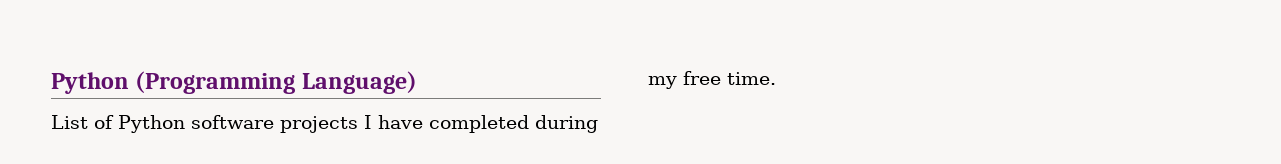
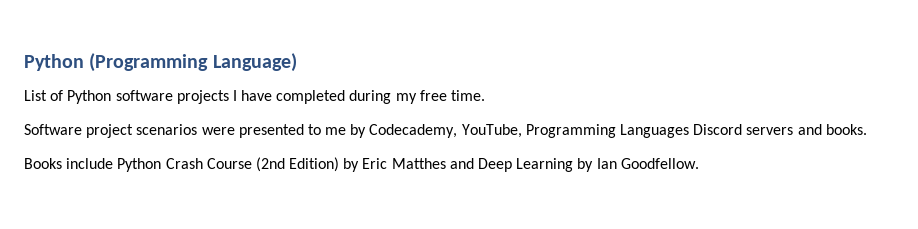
(776, 78) none -> [24,124,867,138] [24,157,699,172] // Software project scenarios were presented to me by Codecademy, YouTube, Programming Languages Discord servers and books. // Books include Python Crash Course (2nd Edition) by Eric Matthes and Deep Learning by Ian Goodfellow.

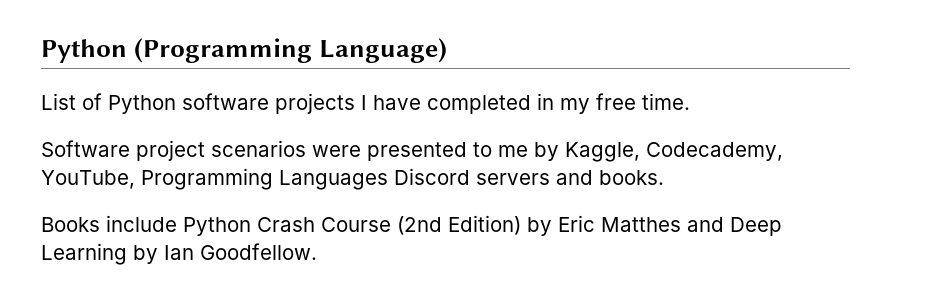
[349,90,392,104] during -> [537,93,554,110] in
(367, 131) none -> [565,142,640,162] Kaggle,

